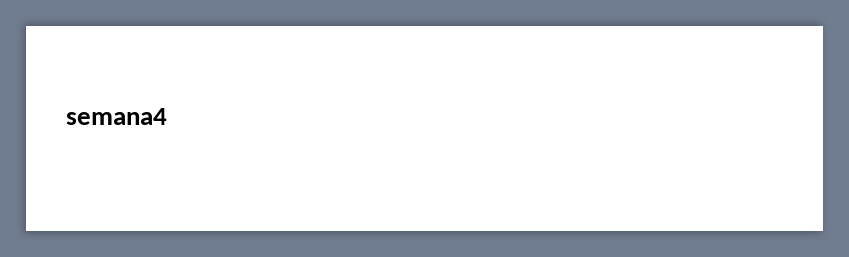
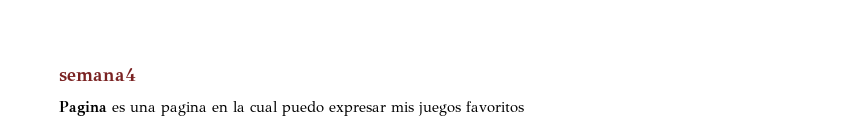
(167, 116) none -> [59,101,524,116] // Pagina es una pagina en la cual puedo expresar mis juegos favoritos

